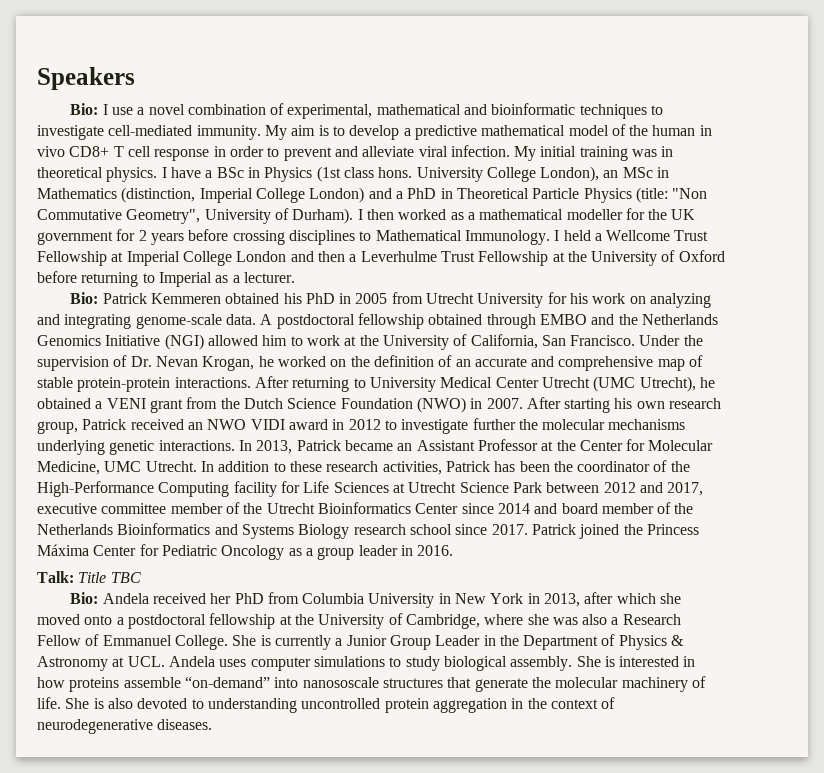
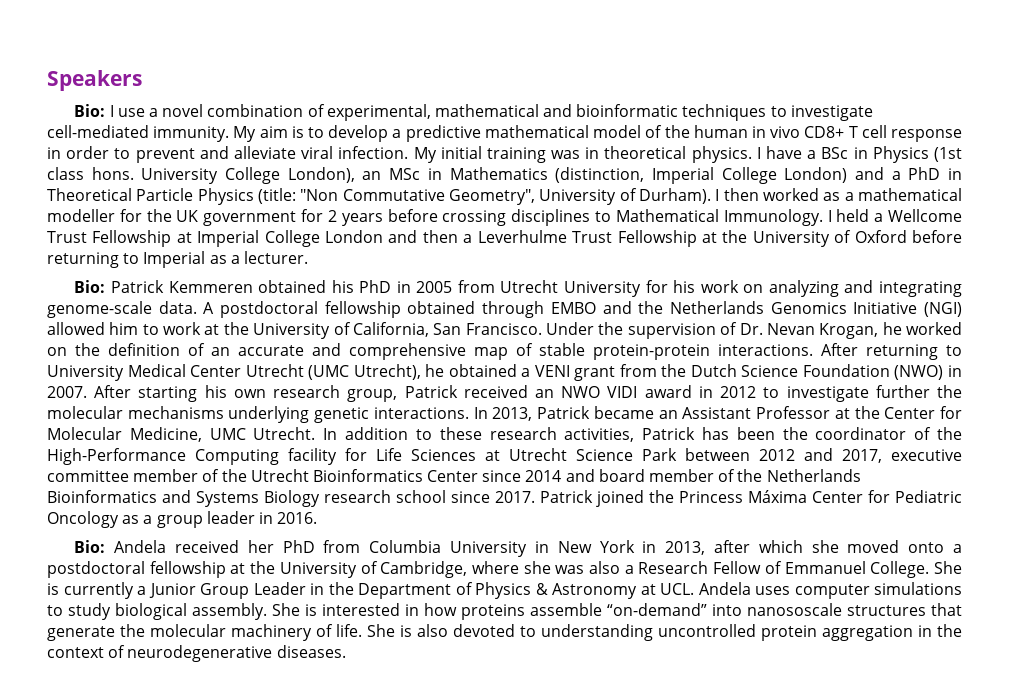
[37,571,141,583] // Talk: Title TBC -> (318, 518) none

